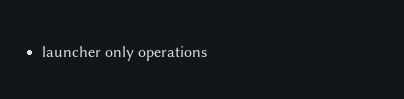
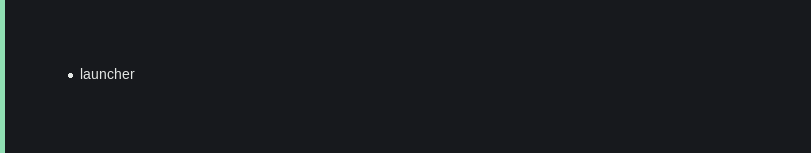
[104,46,208,61] only operations -> (136, 73) none

